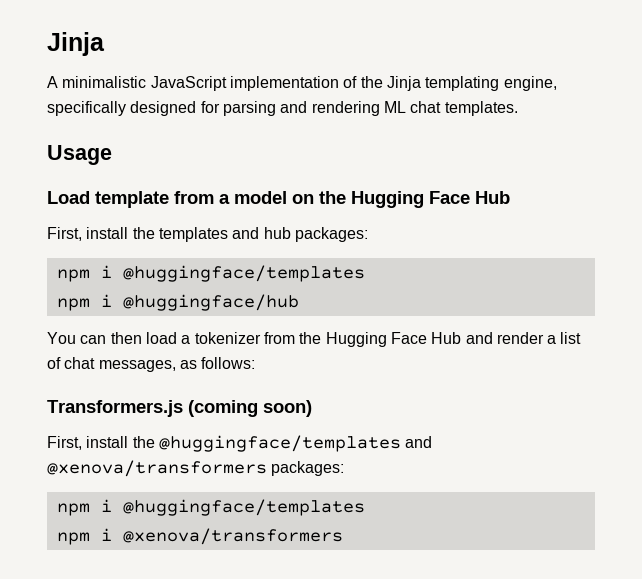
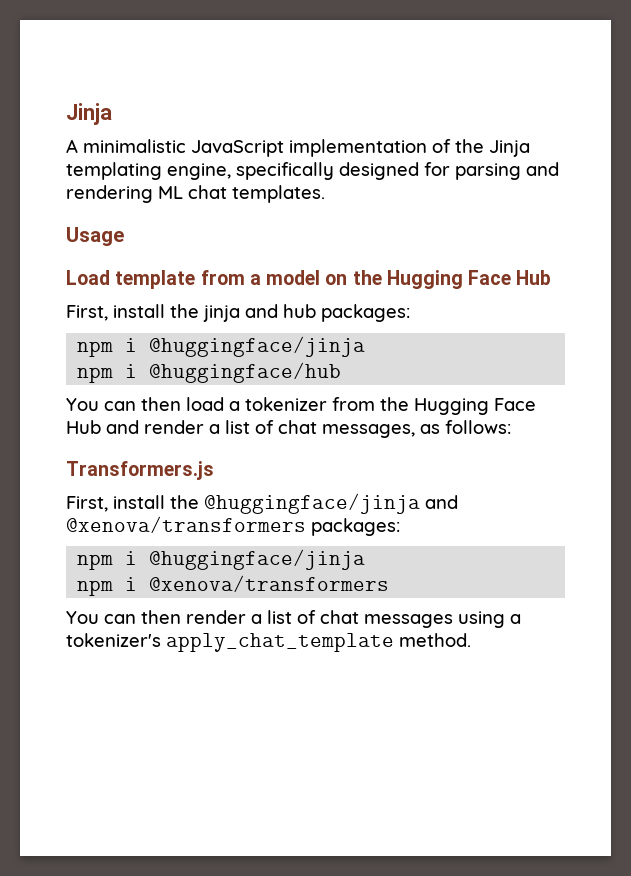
[158,227,228,242] templates -> [203,305,240,322] jinja
[122,265,365,282] @huggingface/templates -> [149,336,366,357] @huggingface/jinja
[188,400,312,417] [47,435,401,452] (coming soon) // First, install the @huggingface/templates -> [66,493,420,514] // First, install the @huggingface/jinja
[122,499,365,516] @huggingface/templates -> [149,549,366,570] @huggingface/jinja
(343, 536) none -> [66,610,521,628] [66,633,471,652] // You can then render a list of chat messages using a tokenizer's apply_chat_template method.

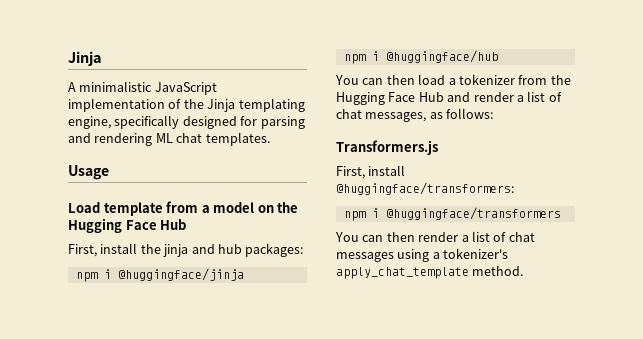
[170,493,458,514] [66,516,400,536] [77,549,366,570] [77,575,390,596] the @huggingface/jinja and @xenova/transformers packages: // npm i @huggingface/jinja // npm i @xenova/transformers -> [336,182,514,195] [343,207,561,221] @huggingface/transformers: // npm i @huggingface/transformers

